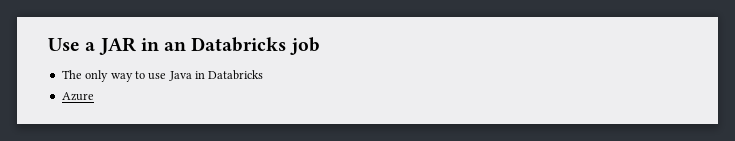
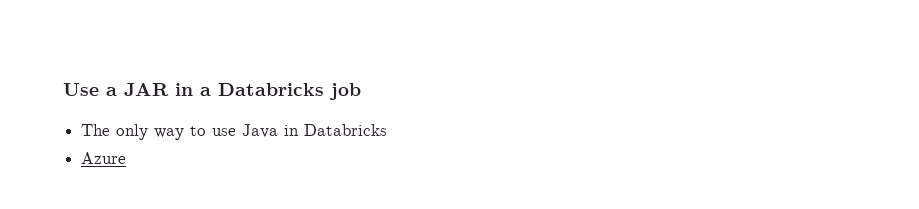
[164,41,187,51] an -> [200,87,211,96] a

